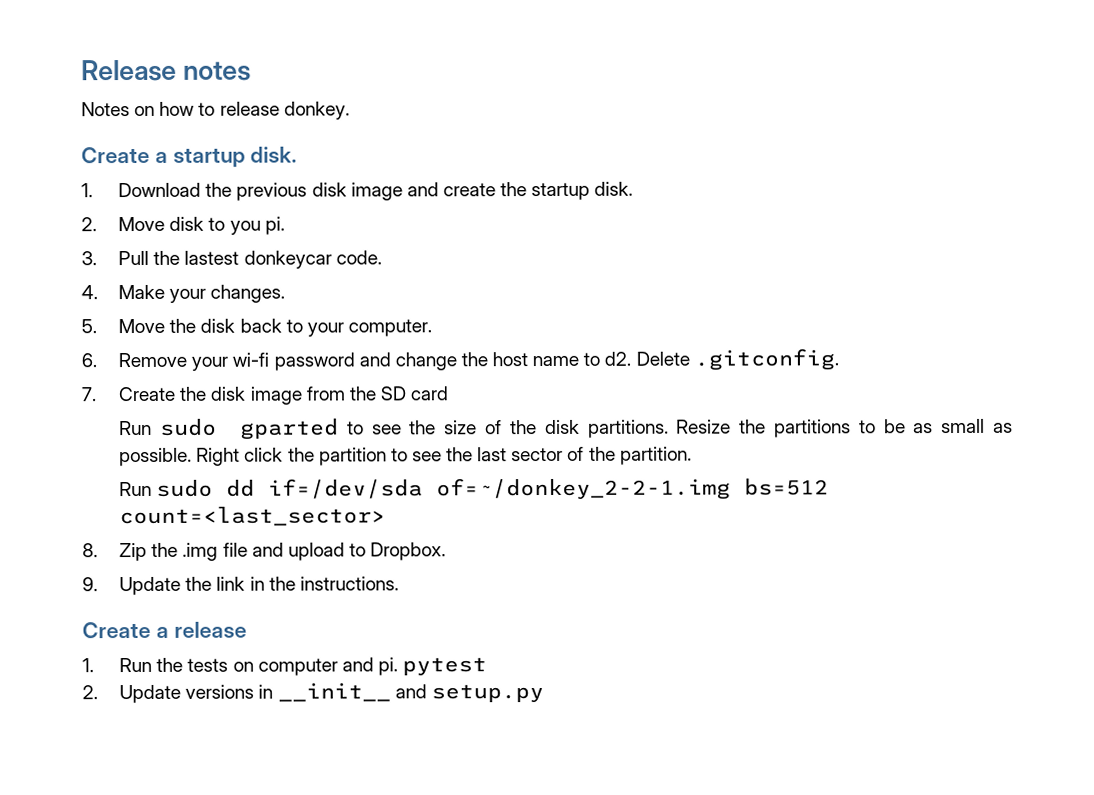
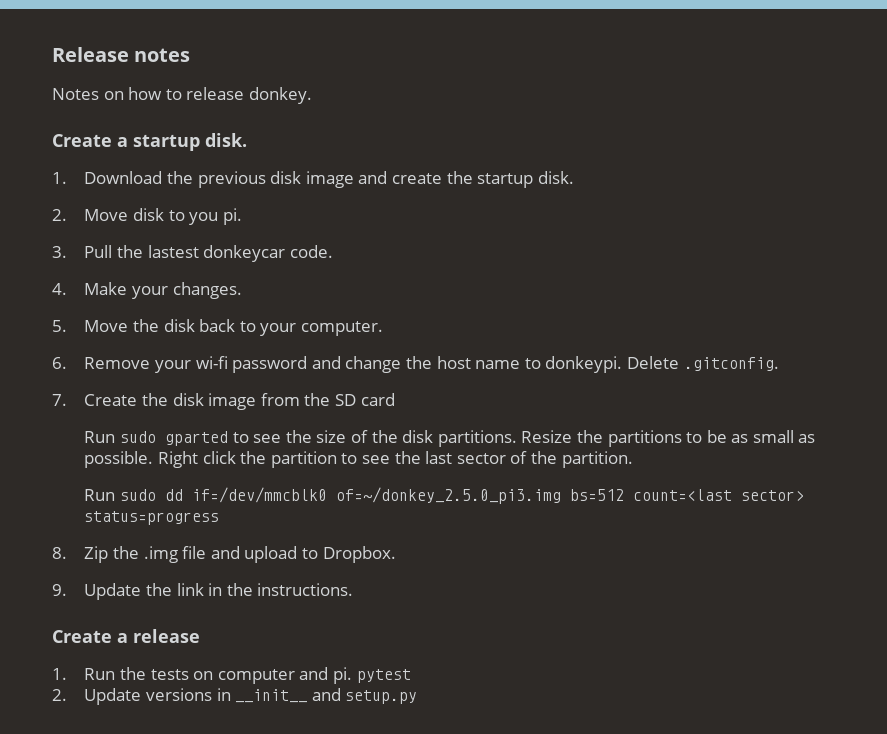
[604,351,632,366] d2. -> [545,356,623,373] donkeypi.
[268,477,830,501] [119,506,387,527] if=/dev/sda of=~/donkey_2-2-1.img bs=512 count=<last_sector> -> [192,487,805,504] [84,511,220,525] if=/dev/mmcblk0 of=~/donkey_2.5.0_pi3.img bs=512 count=<last sector> status=progress

